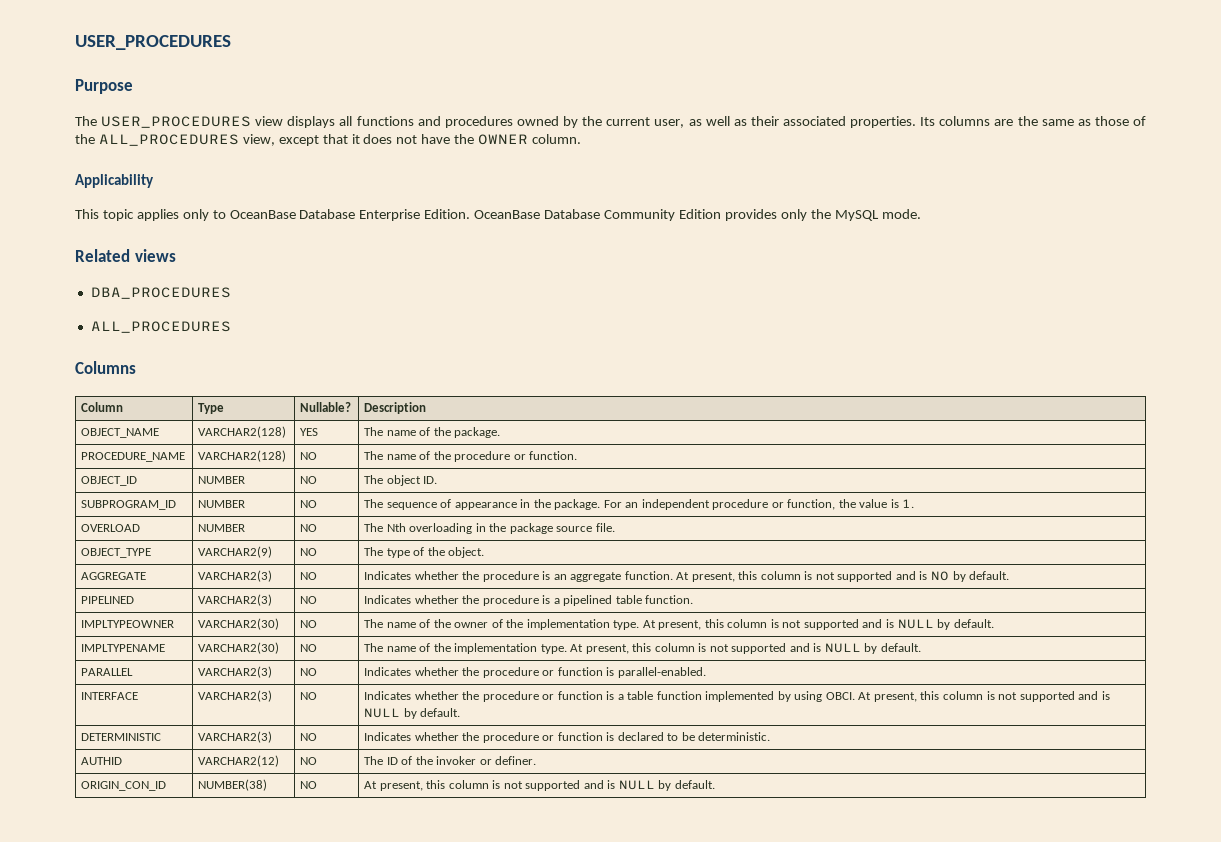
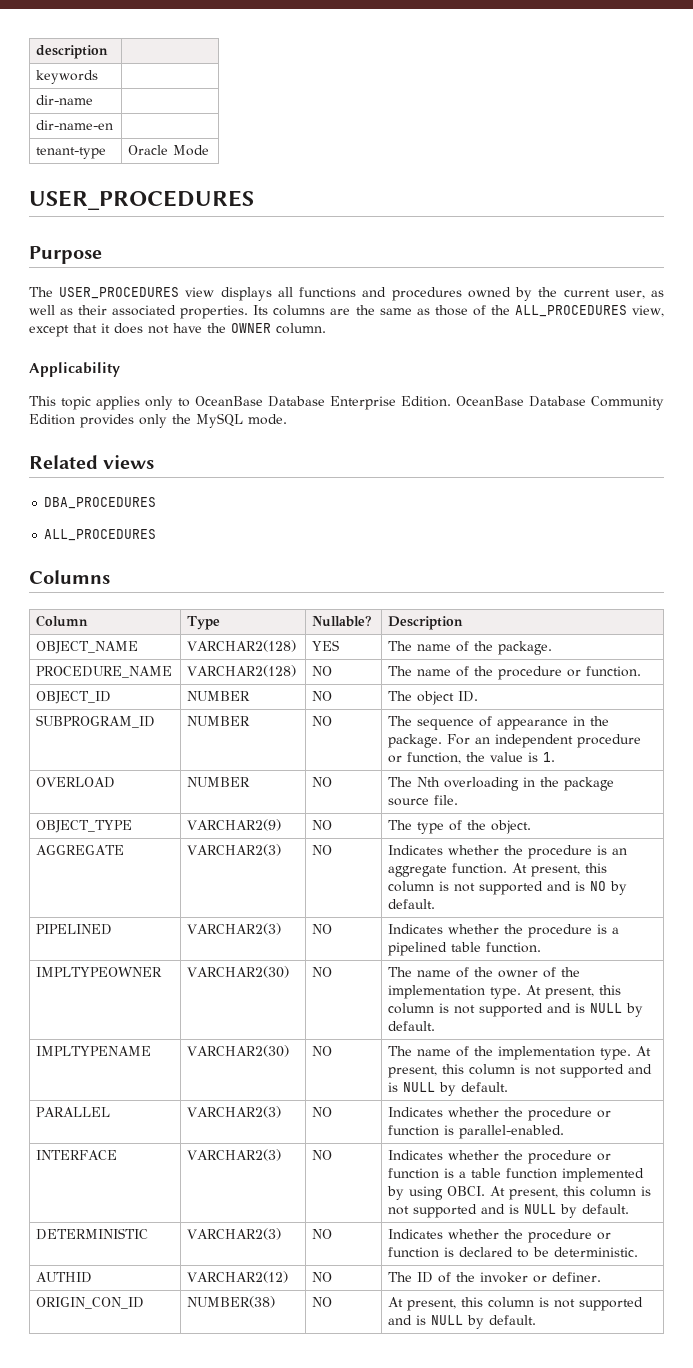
(75, 42) none -> [36,45,109,59] [36,70,99,84] [36,95,94,105] [36,120,114,130] [36,147,107,159] [128,145,210,156] description | // keywords | // dir-name | // dir-name-en | // tenant-type | Oracle Mode //

